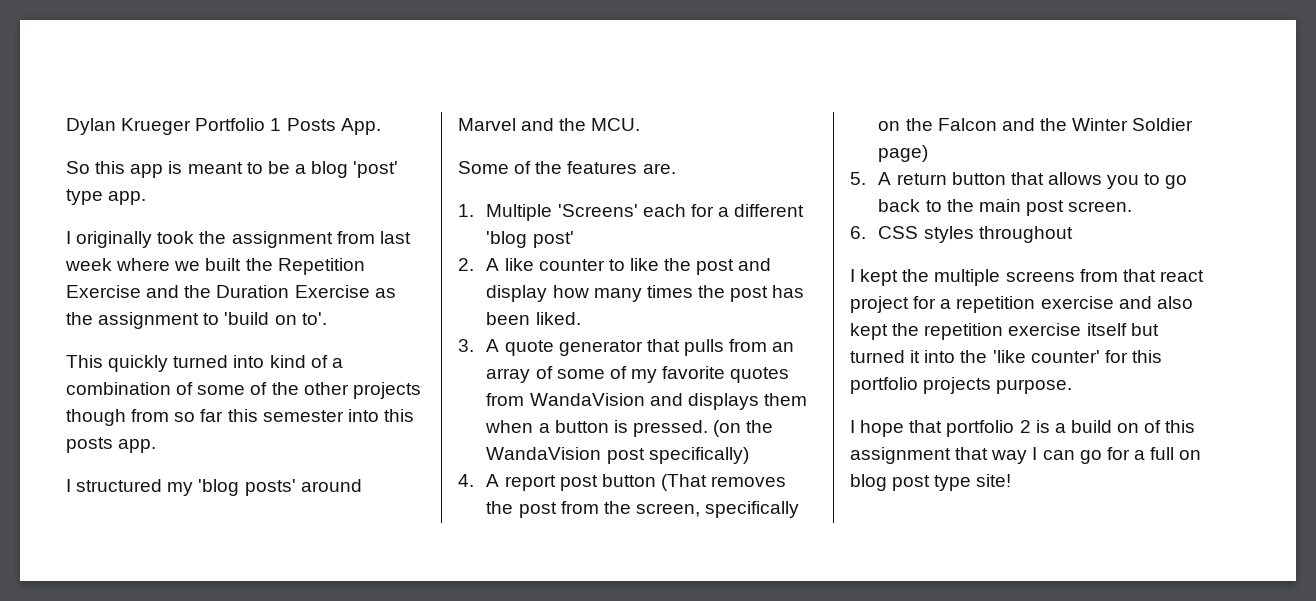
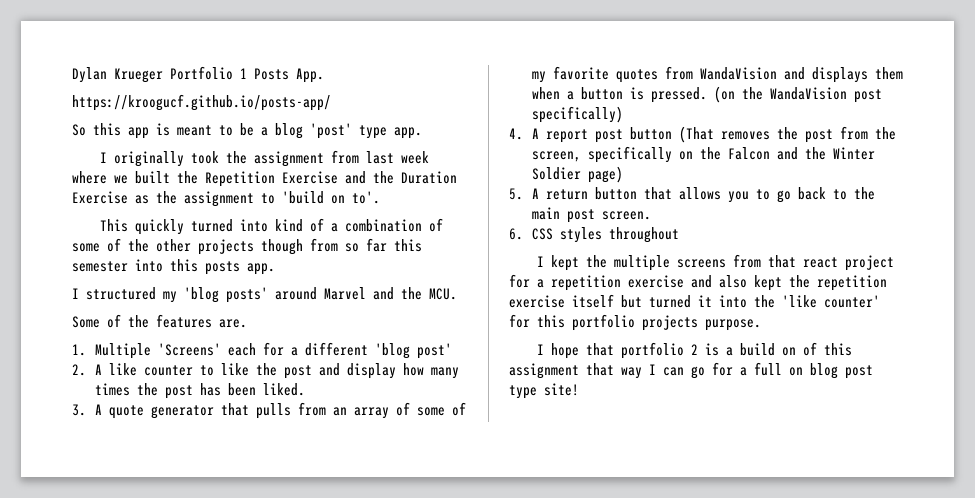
(381, 126) none -> [72,94,331,111] // https://kroogucf.github.io/posts-app/

